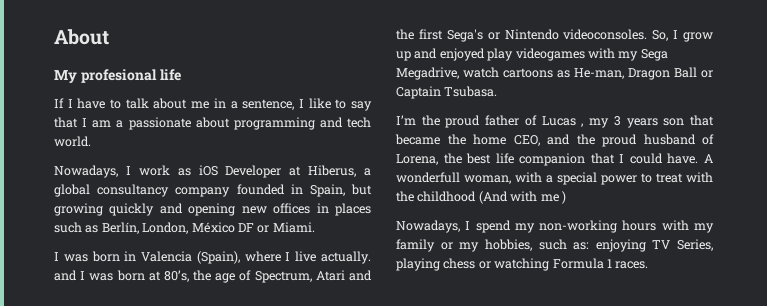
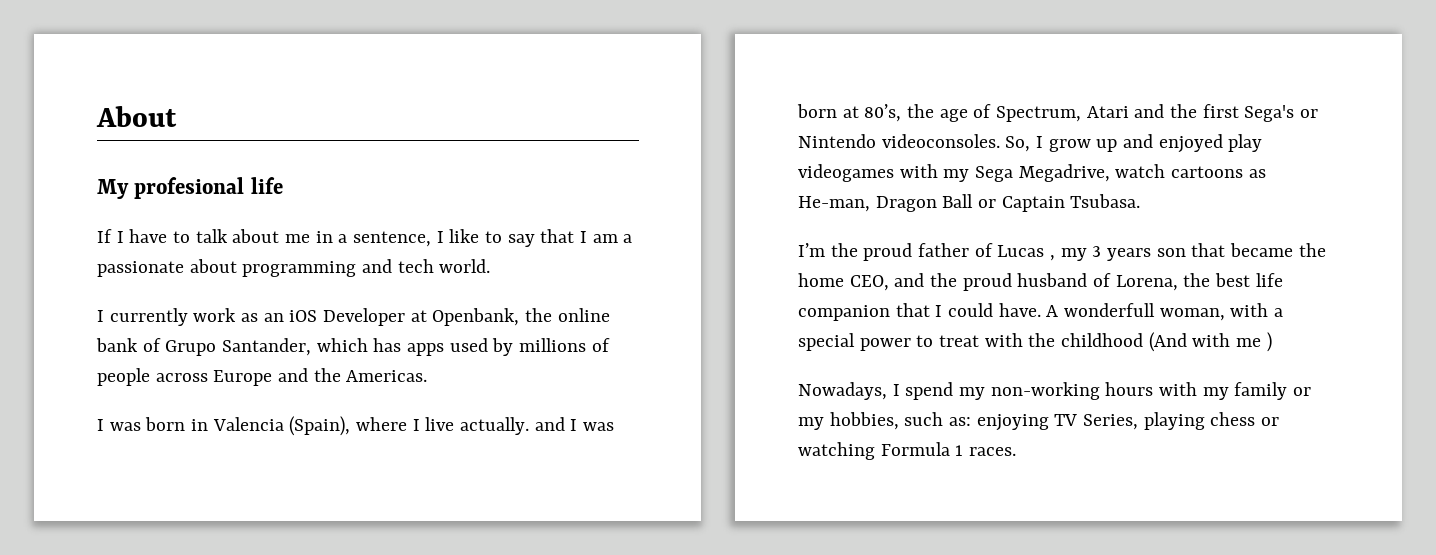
[54,165,131,178] Nowadays, I -> [97,308,188,326] I currently
(191, 172) none -> [263,313,284,322] an
[308,165,371,177] [54,184,372,197] [54,203,371,216] [54,222,315,234] Hiberus, a global consultancy company founded in Spain, but growing quickly and opening new offices in places such as Berlín, London, México DF or Miami. -> [432,308,610,326] [96,338,610,356] [97,368,428,386] Openbank, the online bank of Grupo Santander, which has apps used by millions of people across Europe and the Americas.

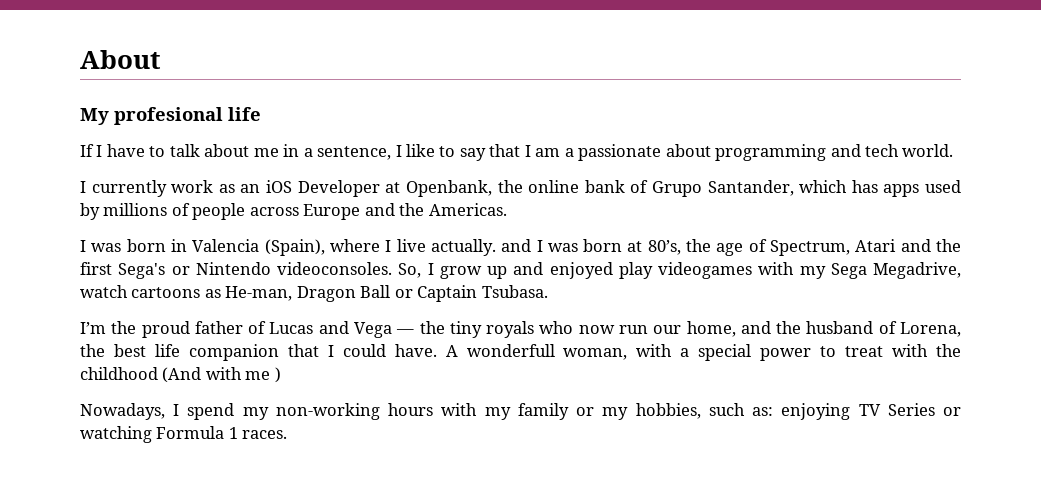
[1050,243,1326,261] [798,273,1012,291] , my 3 years son that became the home CEO, and the proud -> [318,321,802,338] and Vega — the tiny royals who now run our home, and the
[1083,412,1256,430] Series, playing chess -> [887,403,935,416] Series

